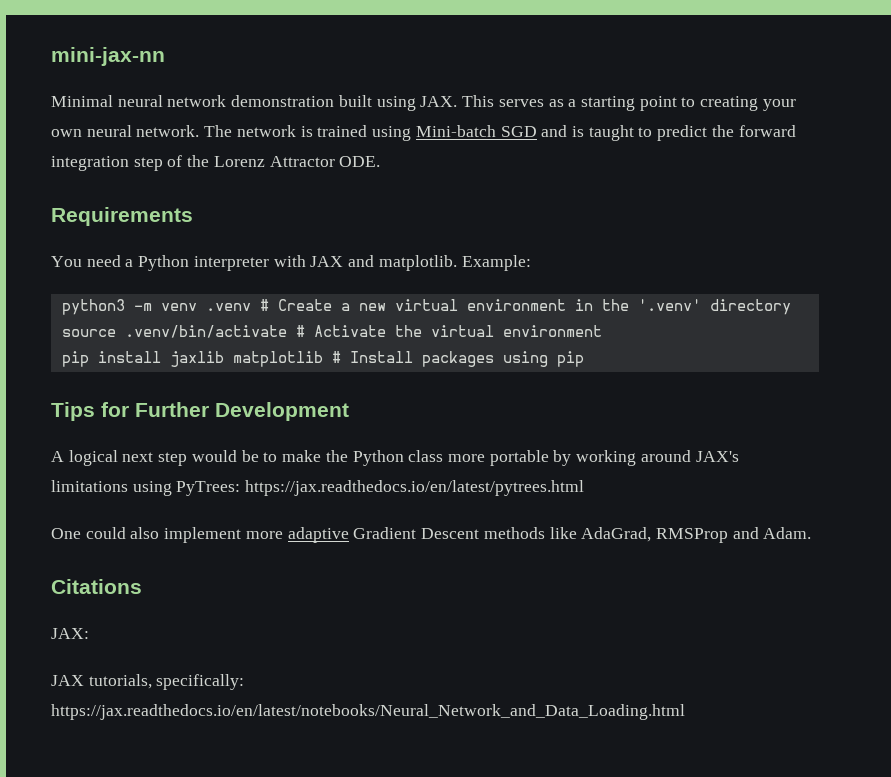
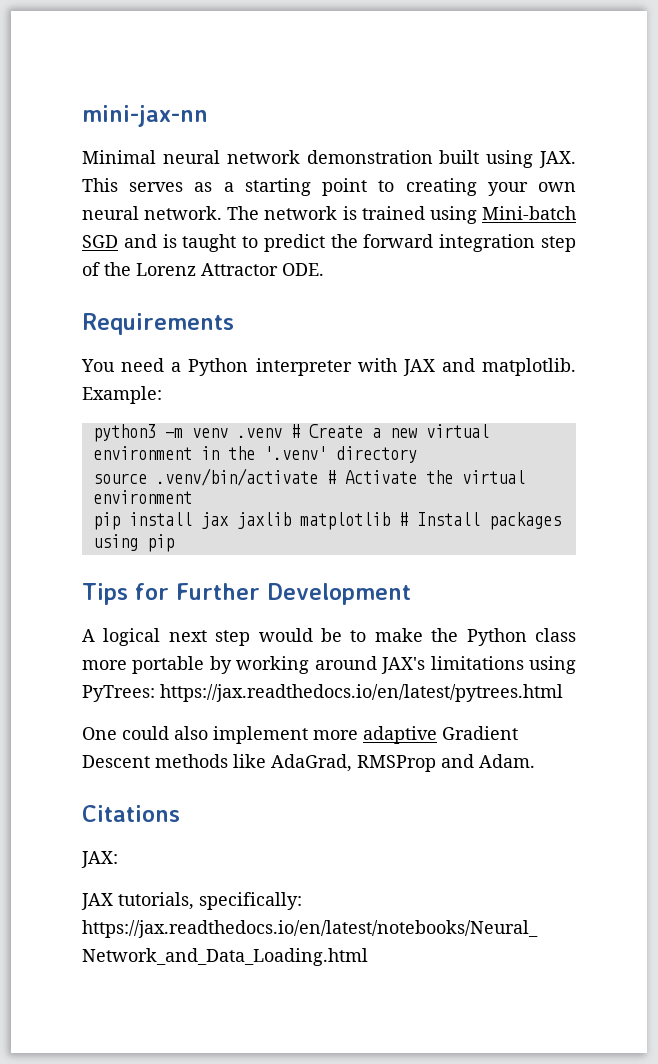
(161, 357) none -> [200,512,229,529] jax

